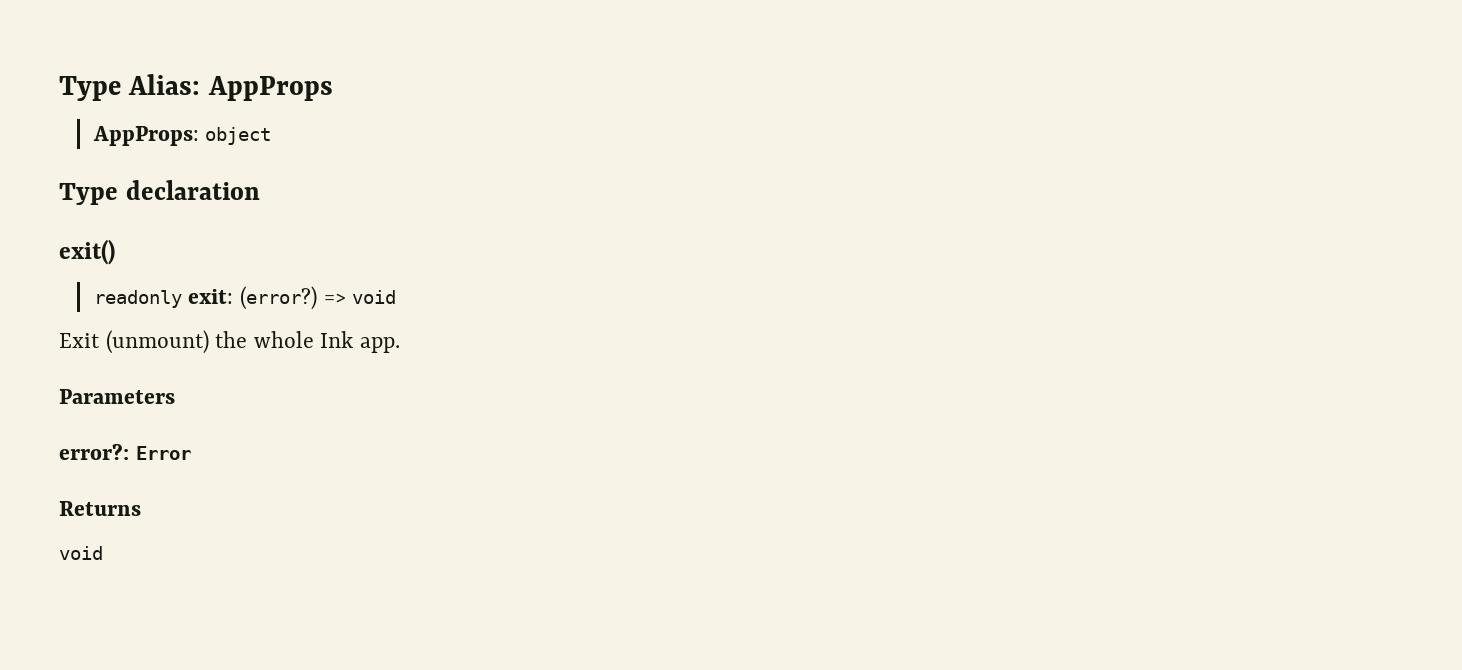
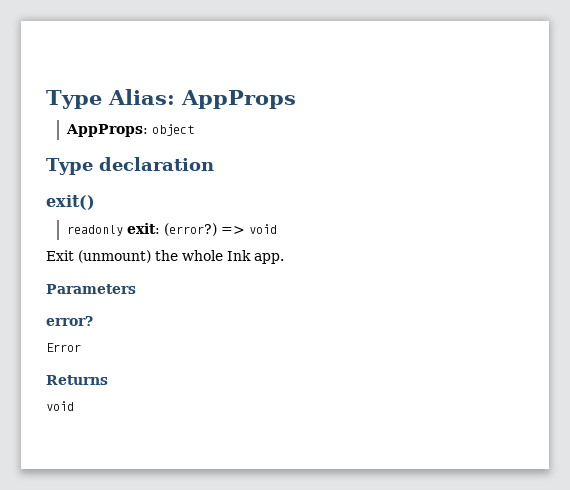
[59,443,129,460] error?: -> [46,316,93,326] error? //

